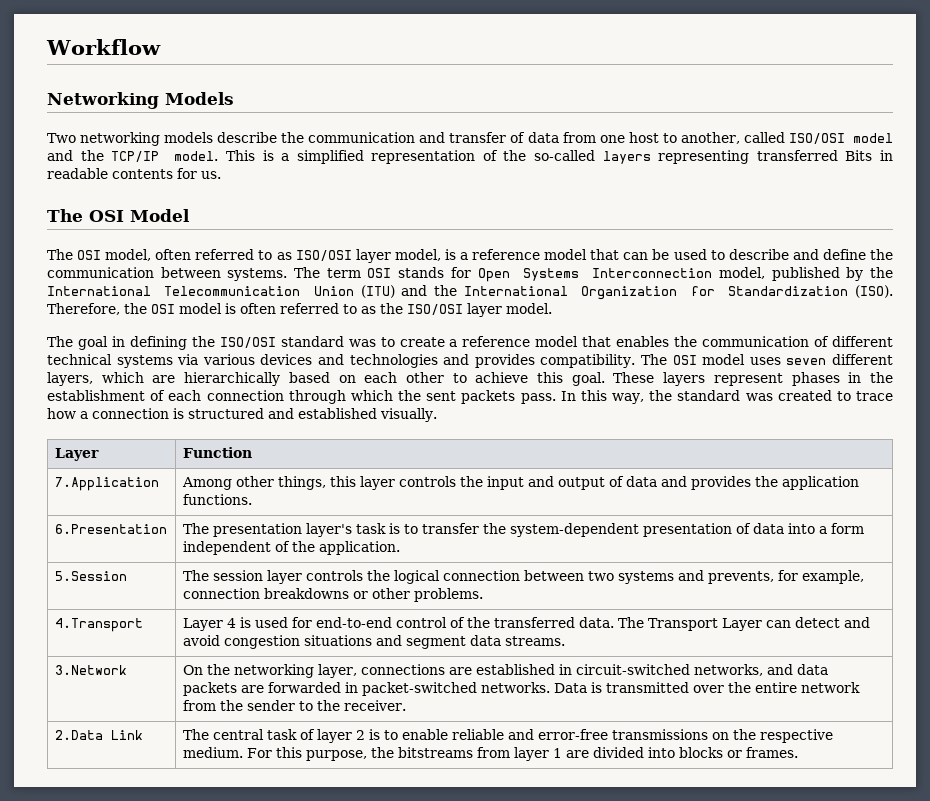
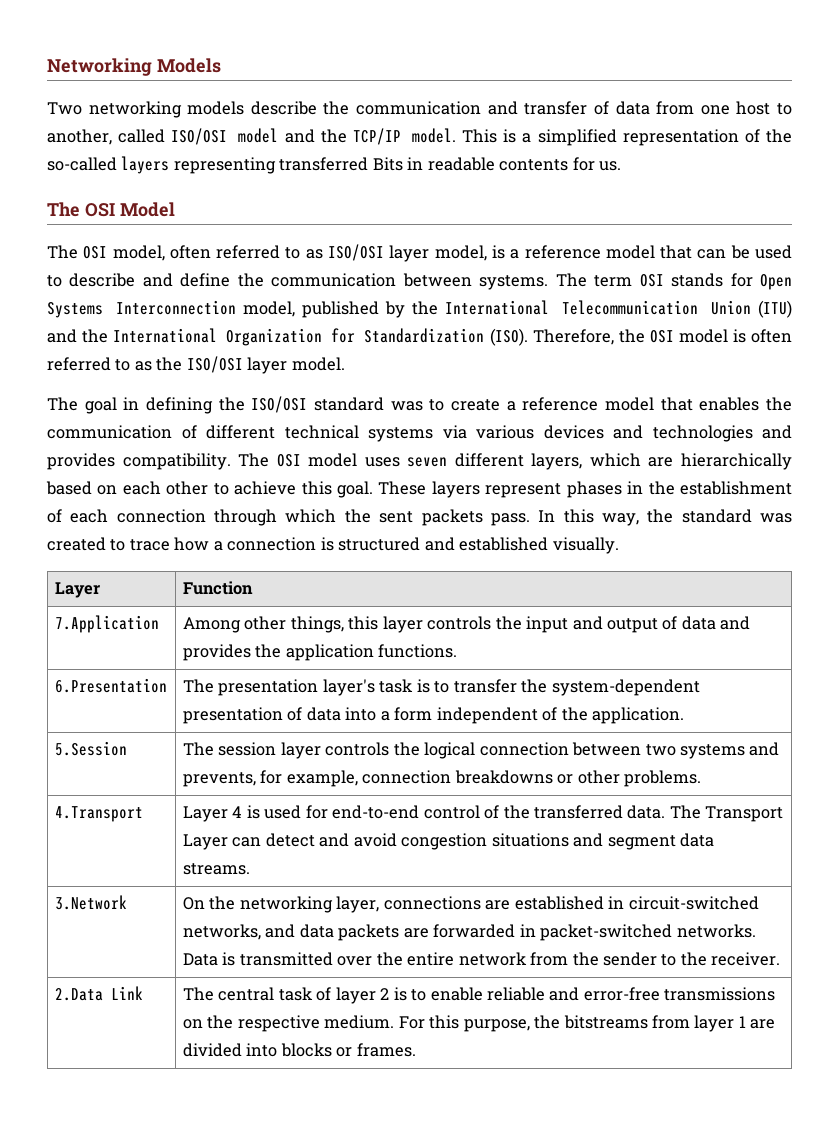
[46,39,161,55] Workflow // -> (47, 67) none

